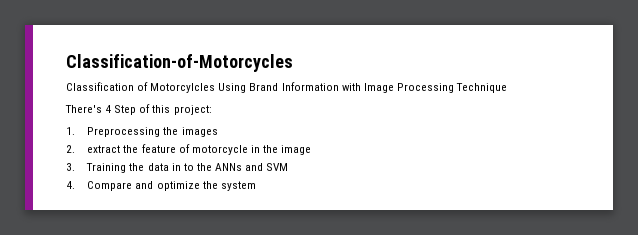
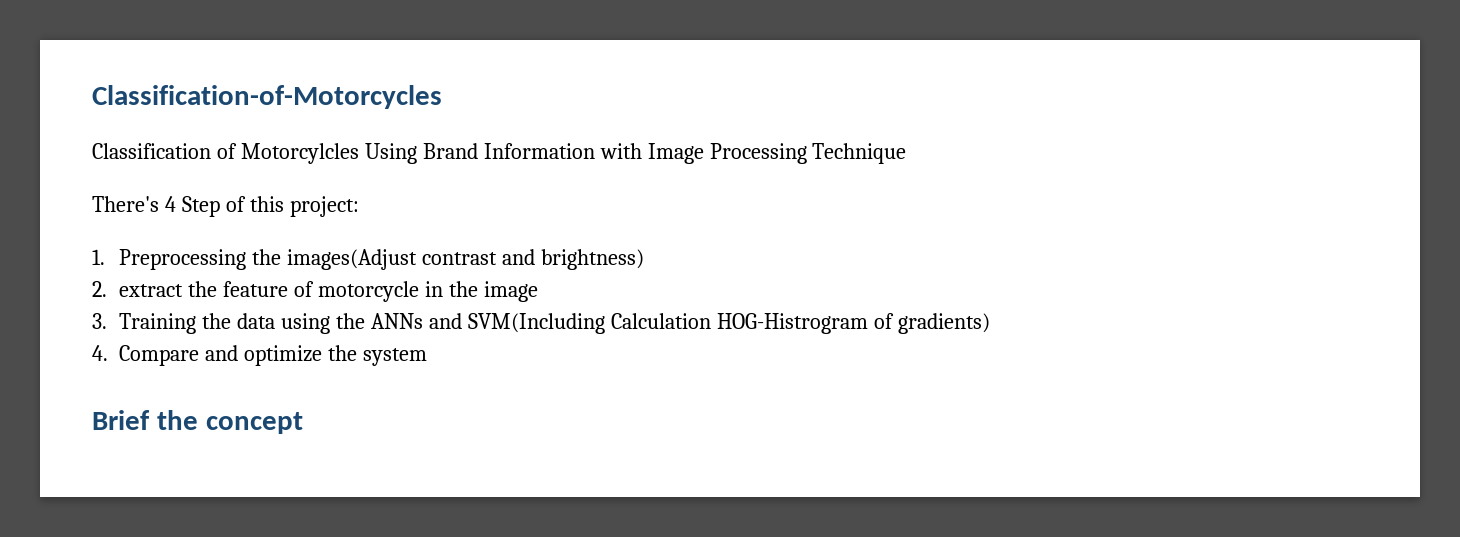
[181,127,218,137] images -> [287,249,645,270] images(Adjust contrast and brightness)
[171,163,194,171] in to -> [281,313,331,334] using
[266,163,289,171] SVM -> [467,313,990,334] SVM(Including Calculation HOG-Histrogram of gradients)
(256, 186) none -> [92,410,303,434] // Brief the concept

